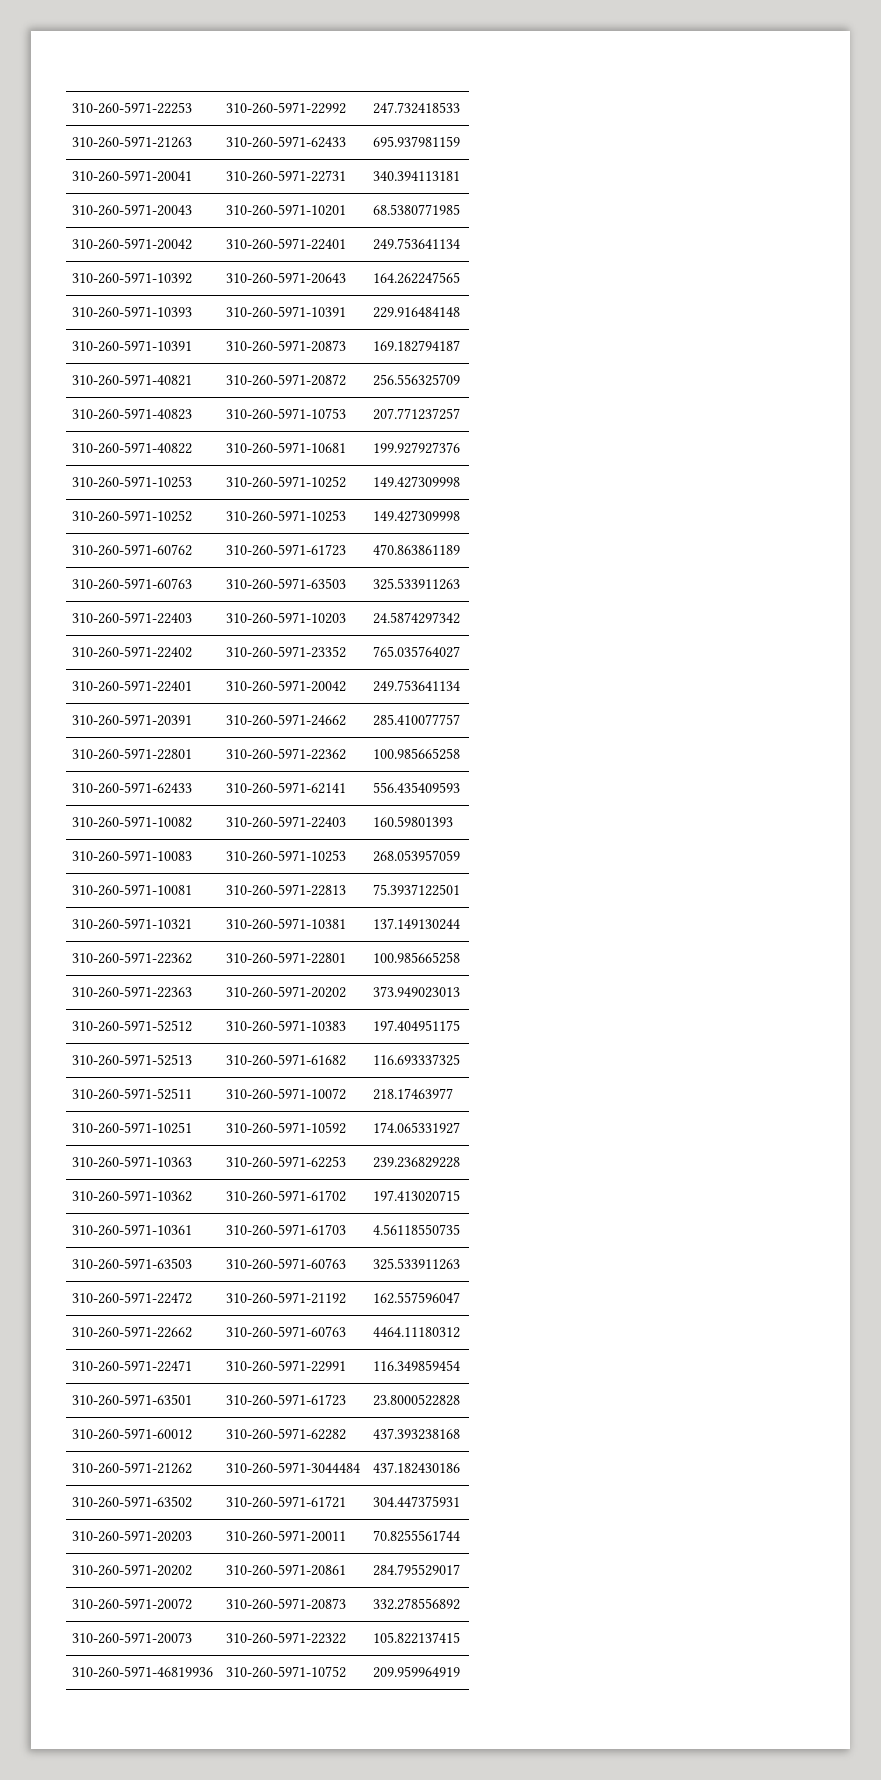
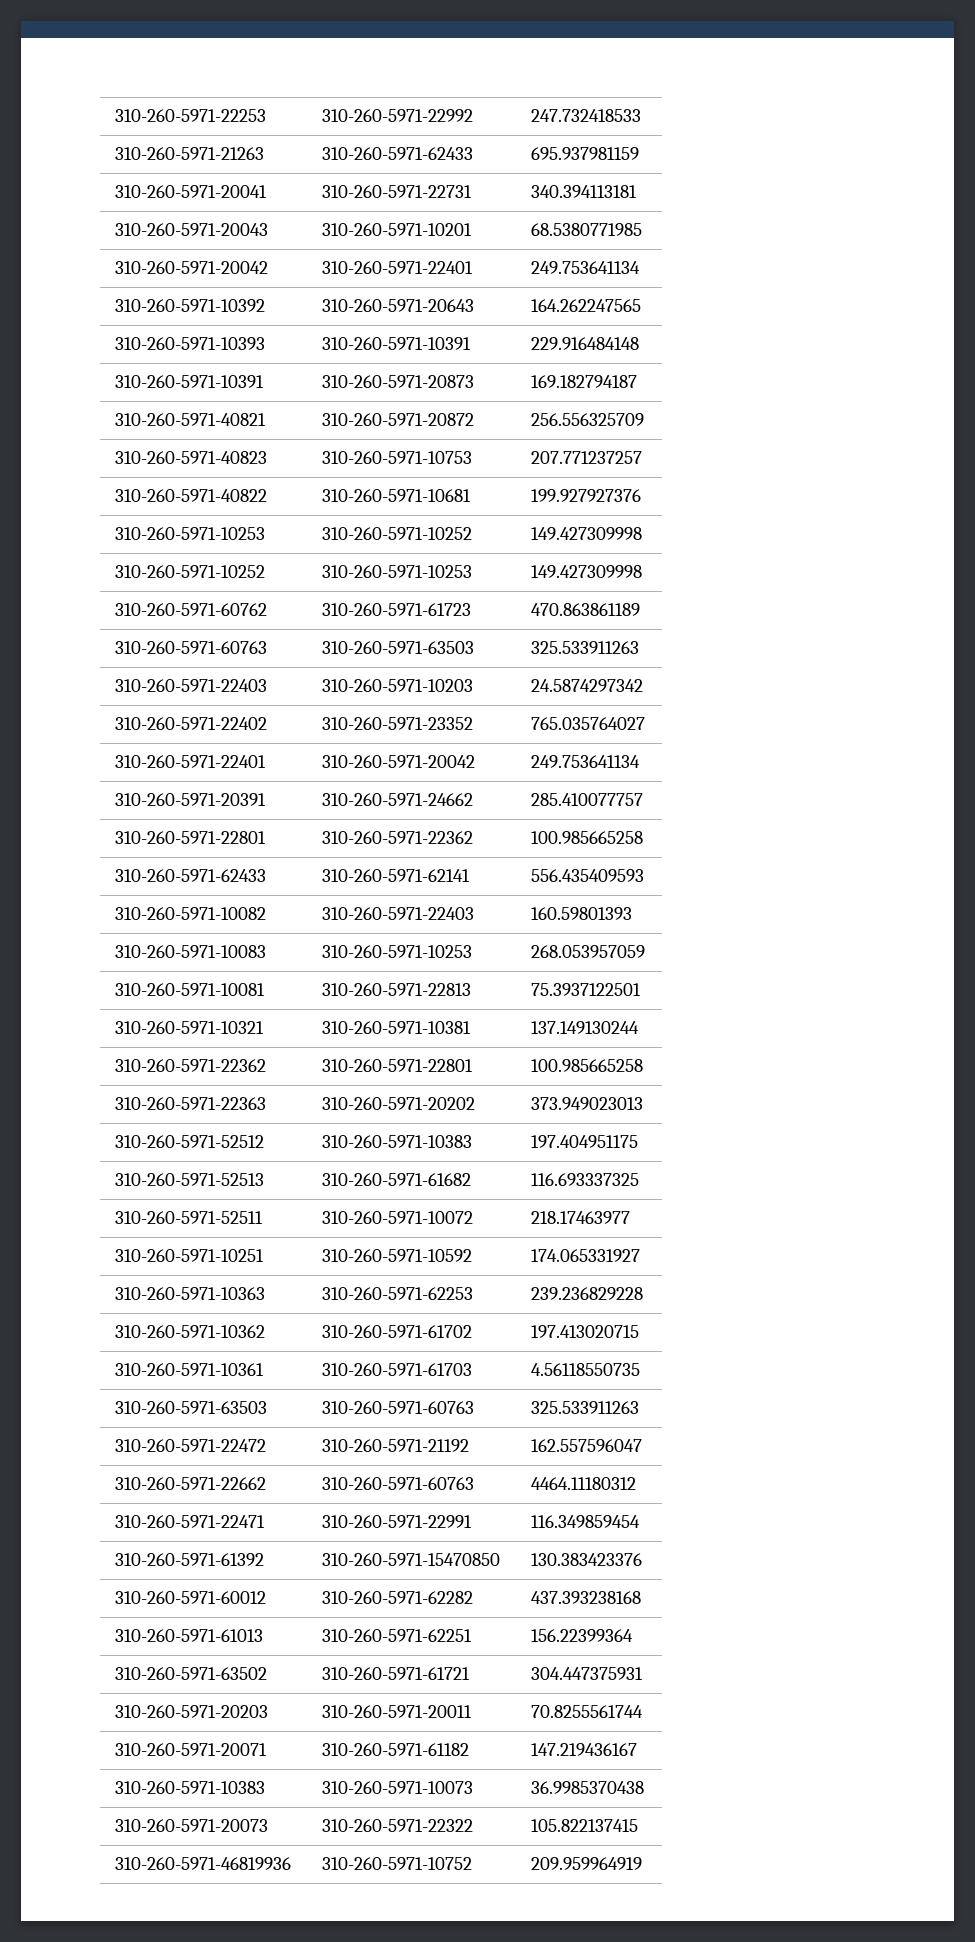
[72,1394,193,1406] [226,1394,347,1406] [373,1394,461,1406] 310-260-5971-63501 | 310-260-5971-61723 | 23.8000522828 -> [115,1553,265,1566] [322,1553,501,1566] [531,1553,643,1566] 310-260-5971-61392 | 310-260-5971-15470850 | 130.383423376
[72,1462,193,1474] [226,1462,361,1474] [373,1462,461,1474] 310-260-5971-21262 | 310-260-5971-3044484 | 437.182430186 -> [115,1629,264,1642] [322,1629,473,1642] [531,1629,634,1642] 310-260-5971-61013 | 310-260-5971-62251 | 156.22399364
[72,1564,193,1576] [226,1564,347,1576] [373,1564,461,1576] [72,1598,193,1610] [226,1598,347,1610] [373,1598,461,1610] 310-260-5971-20202 | 310-260-5971-20861 | 284.795529017 // 310-260-5971-20072 | 310-260-5971-20873 | 332.278556892 -> [115,1743,268,1756] [322,1743,470,1756] [531,1743,638,1756] [115,1781,266,1794] [322,1781,474,1794] [531,1781,645,1794] 310-260-5971-20071 | 310-260-5971-61182 | 147.219436167 // 310-260-5971-10383 | 310-260-5971-10073 | 36.9985370438

